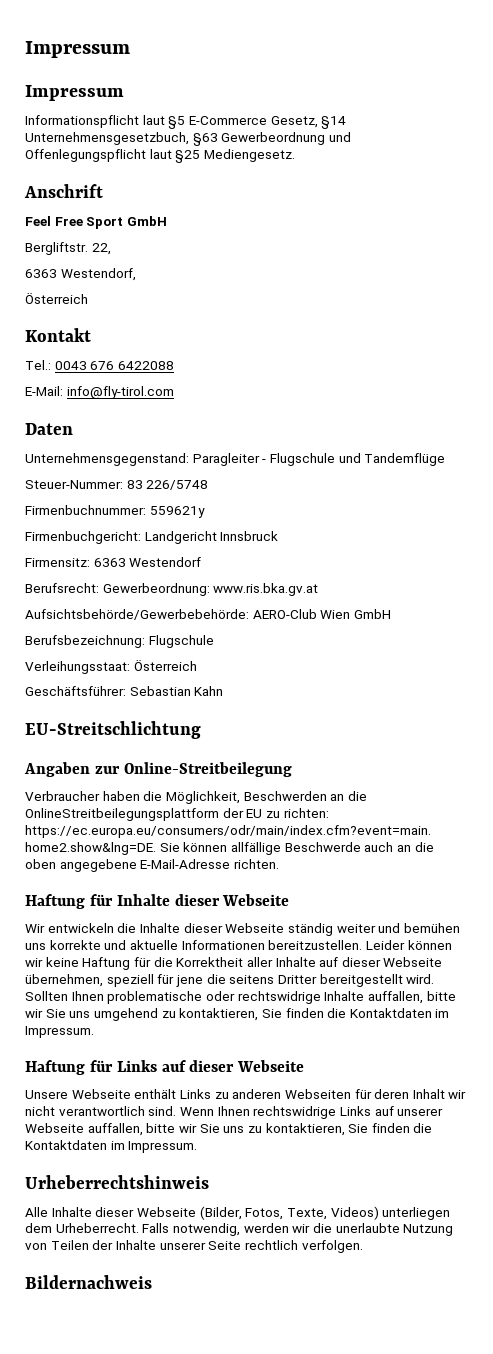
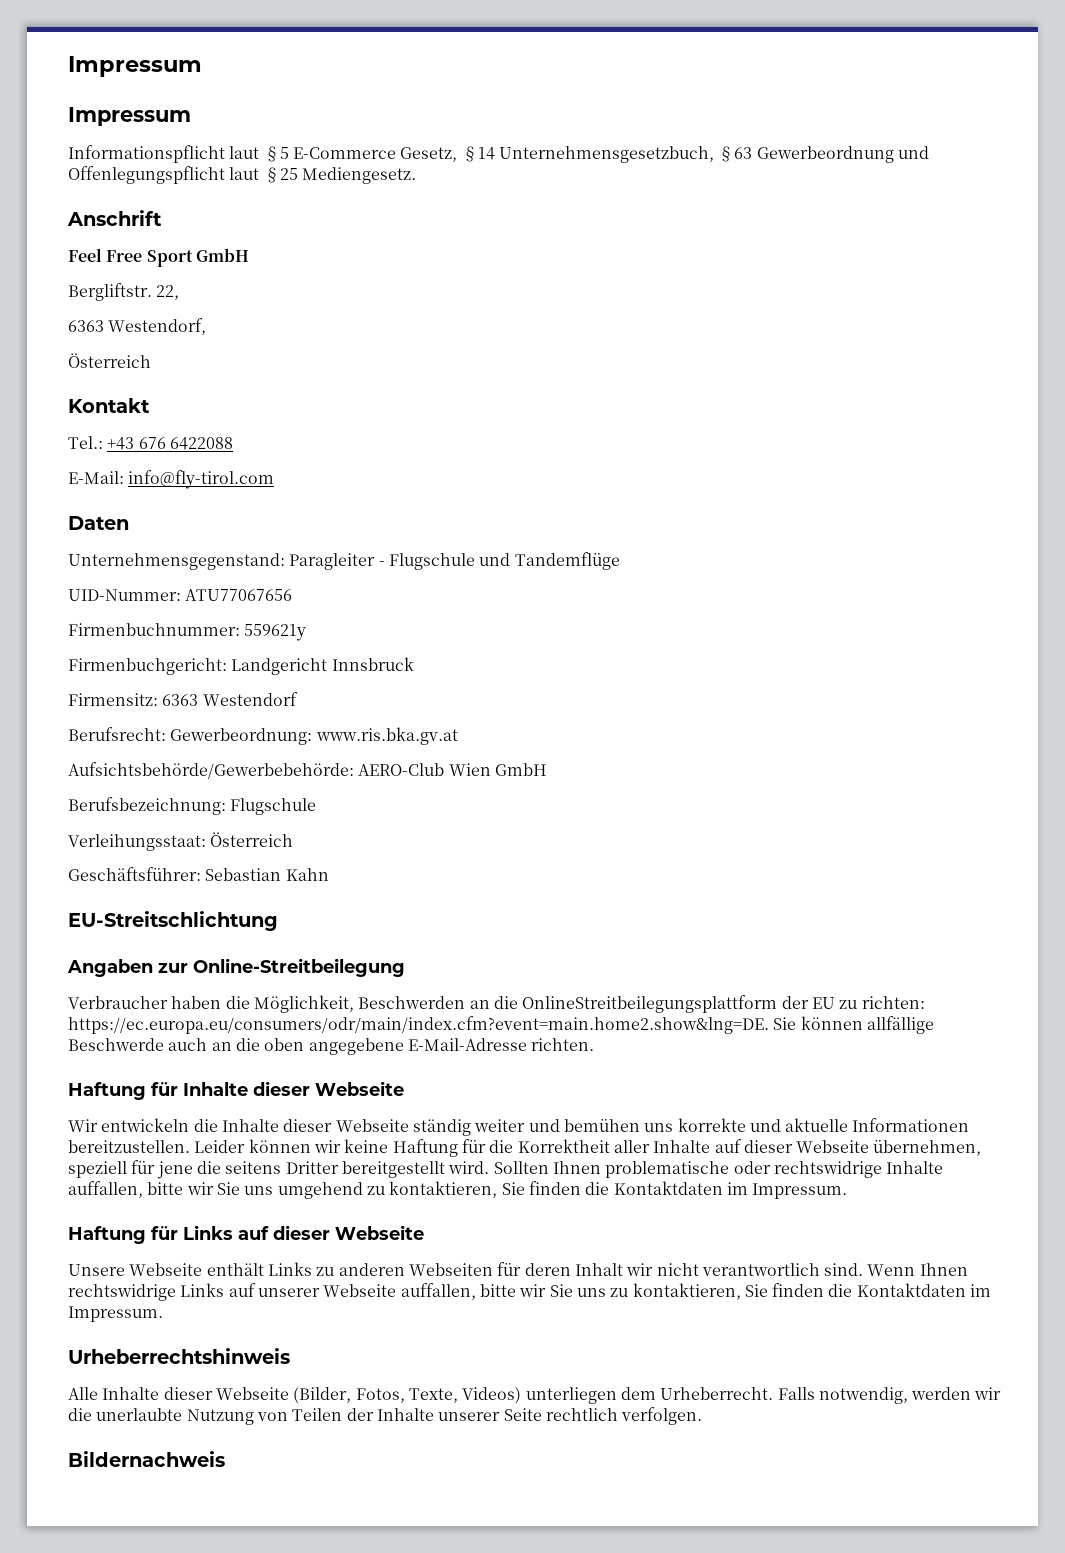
[54,361,87,370] 0043 -> [107,437,135,450] +43
[25,480,209,490] Steuer-Nummer: 83 226/5748 -> [68,589,293,601] UID-Nummer: ATU77067656

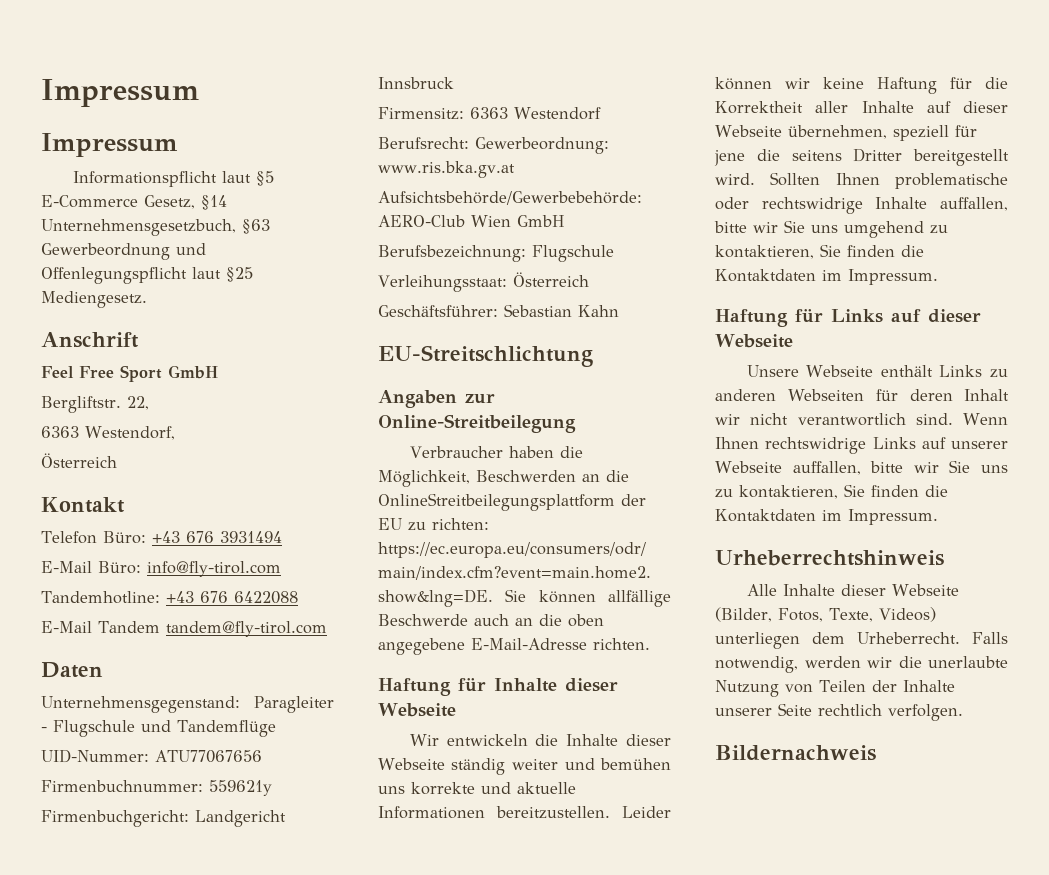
[68,436,103,449] Tel.: -> [41,531,282,544] [41,561,281,577] [41,591,160,604] Telefon Büro: +43 676 3931494 // E-Mail Büro: info@fly-tirol.com // Tandemhotline:
[68,470,275,489] E-Mail: info@fly-tirol.com -> [41,621,327,637] E-Mail Tandem tandem@fly-tirol.com

